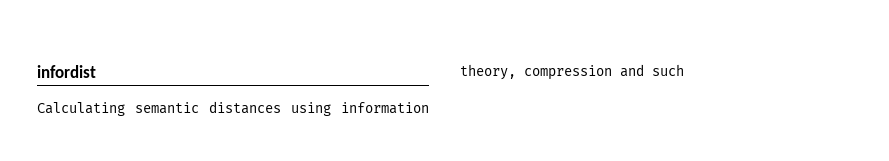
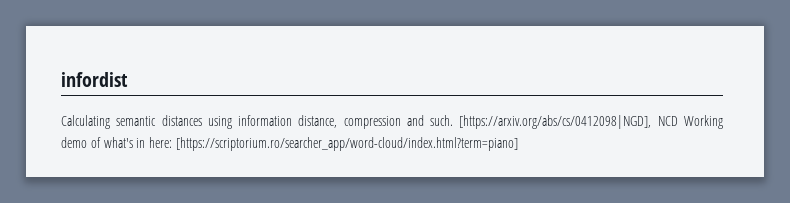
[460,64,516,80] theory, -> [298,115,338,128] distance,
[652,64,684,76] such -> [430,115,723,129] [61,137,518,151] such. [https://arxiv.org/abs/cs/0412098|NGD], NCD Working demo of what's in here: [https://scriptorium.ro/searcher_app/word-cloud/index.html?term=piano]

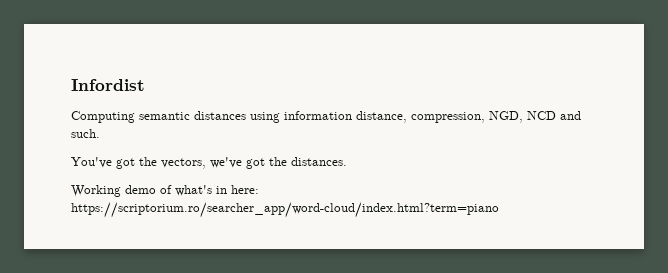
[61,72,128,87] [61,115,110,129] infordist // Calculating -> [71,79,145,91] [71,111,135,123] Infordist // Computing
[343,116,401,129] compression -> [411,111,556,123] compression, NGD, NCD
[459,115,678,129] [https://arxiv.org/abs/cs/0412098|NGD], NCD -> [71,157,347,169] // You've got the vectors, we've got the distances. //
[175,137,518,151] [https://scriptorium.ro/searcher_app/word-cloud/index.html?term=piano] -> [71,202,499,218] https://scriptorium.ro/searcher_app/word-cloud/index.html?term=piano

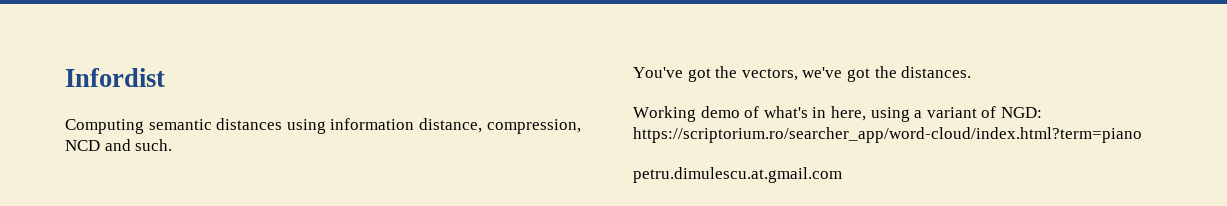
[489,111,523,123] NGD, -> (581, 126) none
[231,185,259,194] here: -> [830,106,1042,122] here, using a variant of NGD:
(499, 210) none -> [633,167,842,183] // petru.dimulescu.at.gmail.com

